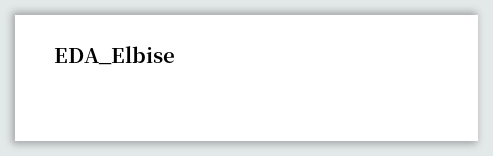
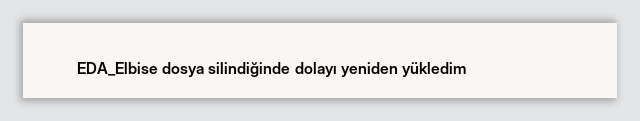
(175, 55) none -> [162,62,466,77] dosya silindiğinde dolayı yeniden yükledim

